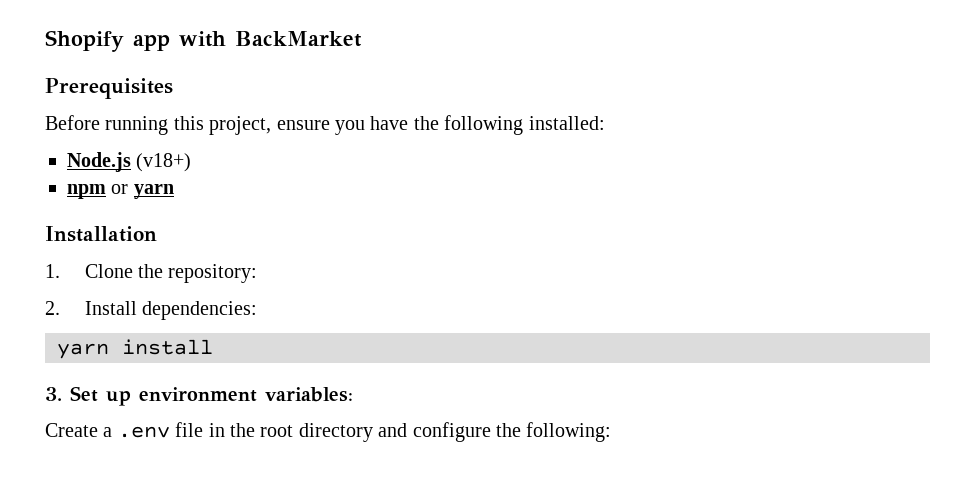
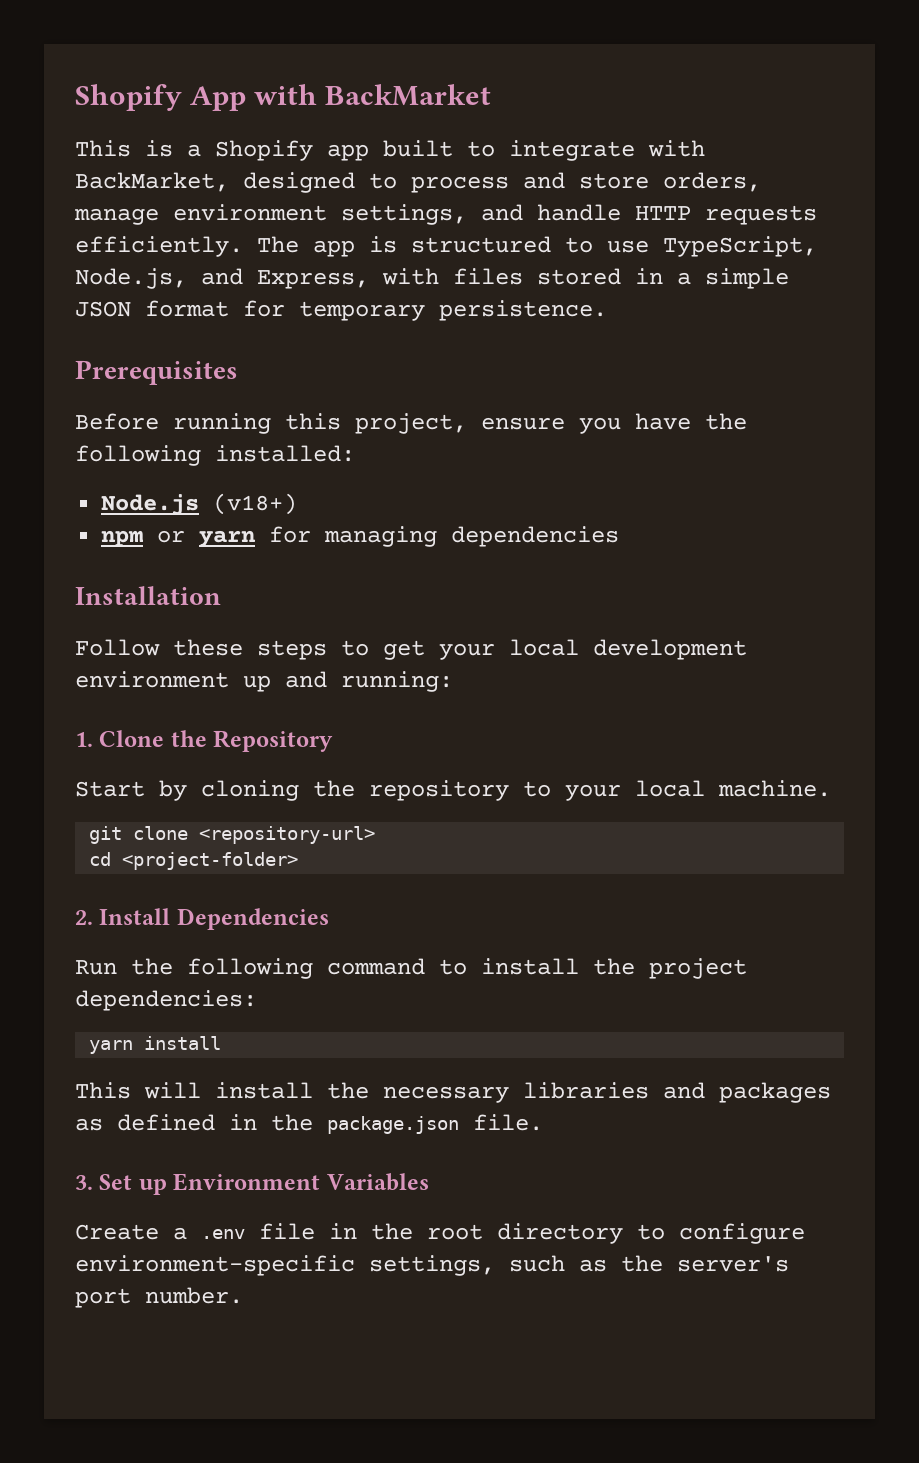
[45,30,362,52] Shopify app with BackMarket -> [75,84,492,111] [75,140,705,161] [75,172,761,193] [74,204,817,225] [75,236,817,257] [75,268,789,289] [75,300,607,321] Shopify App with BackMarket // This is a Shopify app built to integrate with BackMarket, designed to process and store orders, manage environment settings, and handle HTTP requests efficiently. The app is structured to use TypeScript, Node.js, and Express, with files stored in a simple JSON format for temporary persistence.
[45,226,157,242] [45,264,258,283] [45,301,258,320] [57,339,213,359] // Installation // 1. Clone the repository: // 2. Install dependencies: // yarn install -> [269,526,620,547] [75,586,221,605] [75,639,747,660] [75,671,453,692] [75,730,334,752] [75,780,831,801] [89,826,376,844] [89,852,299,870] [75,908,329,930] [75,958,747,979] [75,990,257,1011] [89,1036,222,1054] [75,1082,831,1103] [75,1114,543,1134] for managing dependencies // Installation // Follow these steps to get your local development environment up and running: // 1. Clone the Repository // Start by cloning the repository to your local machine. // git clone <repository-url> // cd <project-folder> // 2. Install Dependencies // Run the following command to install the project dependencies: // yarn install // This will install the necessary libraries and packages as defined in the package.json file.
[139,387,353,402] environment variables: -> [173,1173,429,1191] Environment Variables
[378,422,612,442] and configure the following: -> [637,1223,805,1244] [75,1255,789,1276] [75,1287,243,1308] to configure environment-specific settings, such as the server's port number.

